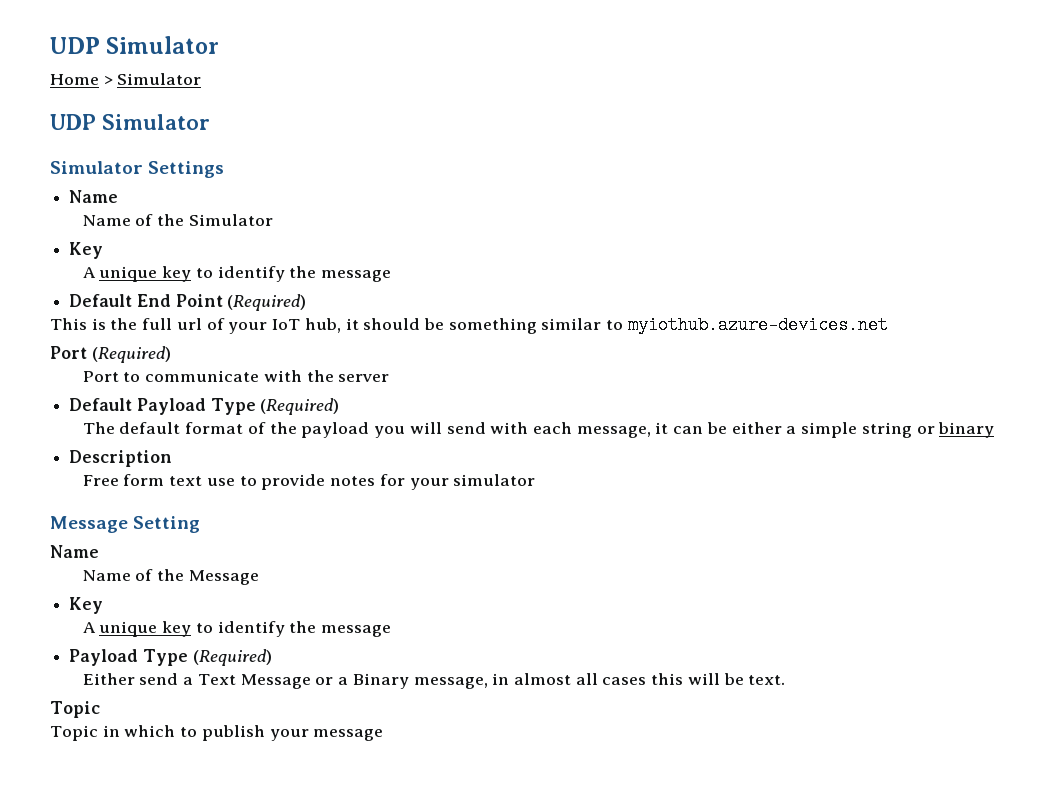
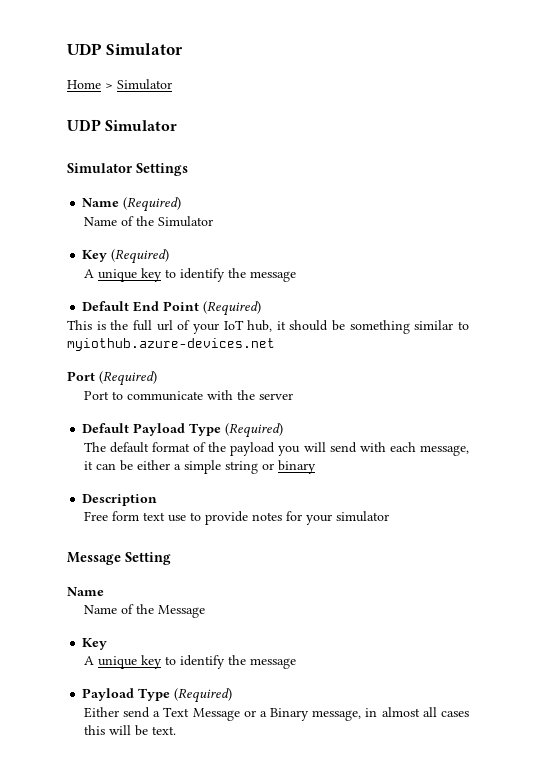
(119, 196) none -> [123,197,182,212] (Required)
(104, 250) none -> [111,249,170,264] (Required)
[50,701,100,718] [50,725,384,741] // Topic // Topic in which to publish your message -> (176, 730) none

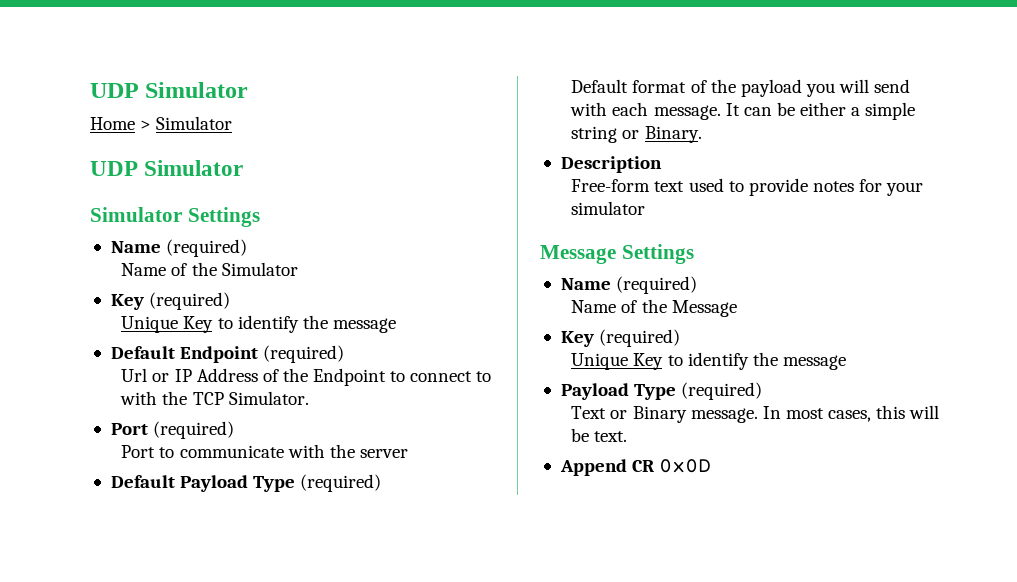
[123,197,182,212] (Required) -> [166,239,248,257] (required)
[111,249,170,264] [83,268,162,282] (Required) // A unique key -> [149,292,231,310] [121,316,214,333] (required) // Unique Key
[133,301,262,316] [67,320,470,334] [67,338,275,351] [67,371,157,386] End Point (Required) // This is the full url of your IoT hub, it should be something similar to myiothub.azure-devices.net // Port (Required) -> [180,345,345,363] [121,368,492,386] [120,391,309,405] [110,421,235,439] Endpoint (required) // Url or IP Address of the Endpoint to connect to with the TCP Simulator. // Port (required)
[225,423,284,438] [83,442,149,453] (Required) // The default -> [300,474,382,492] [571,79,629,93] (required) // Default
[420,445,470,456] [83,461,93,470] message, it -> [653,103,740,120] message. It
[277,460,316,474] binary -> [644,126,702,143] Binary.
[83,511,186,522] Free form text use -> [571,178,724,192] Free-form text used
[125,552,171,565] [67,587,104,596] Setting // Name -> [621,244,694,264] [560,276,698,294] Settings // Name (required)
[83,655,162,669] // A unique key -> [599,329,681,347] [571,353,664,370] (required) // Unique Key
[174,688,233,703] [83,707,470,721] (Required) // Either send a Text Message or a Binary message, in almost all cases -> [681,382,763,400] [571,406,872,423] (required) // Text or Binary message. In most cases,
(176, 730) none -> [559,459,712,476] // Append CR 0x0D

